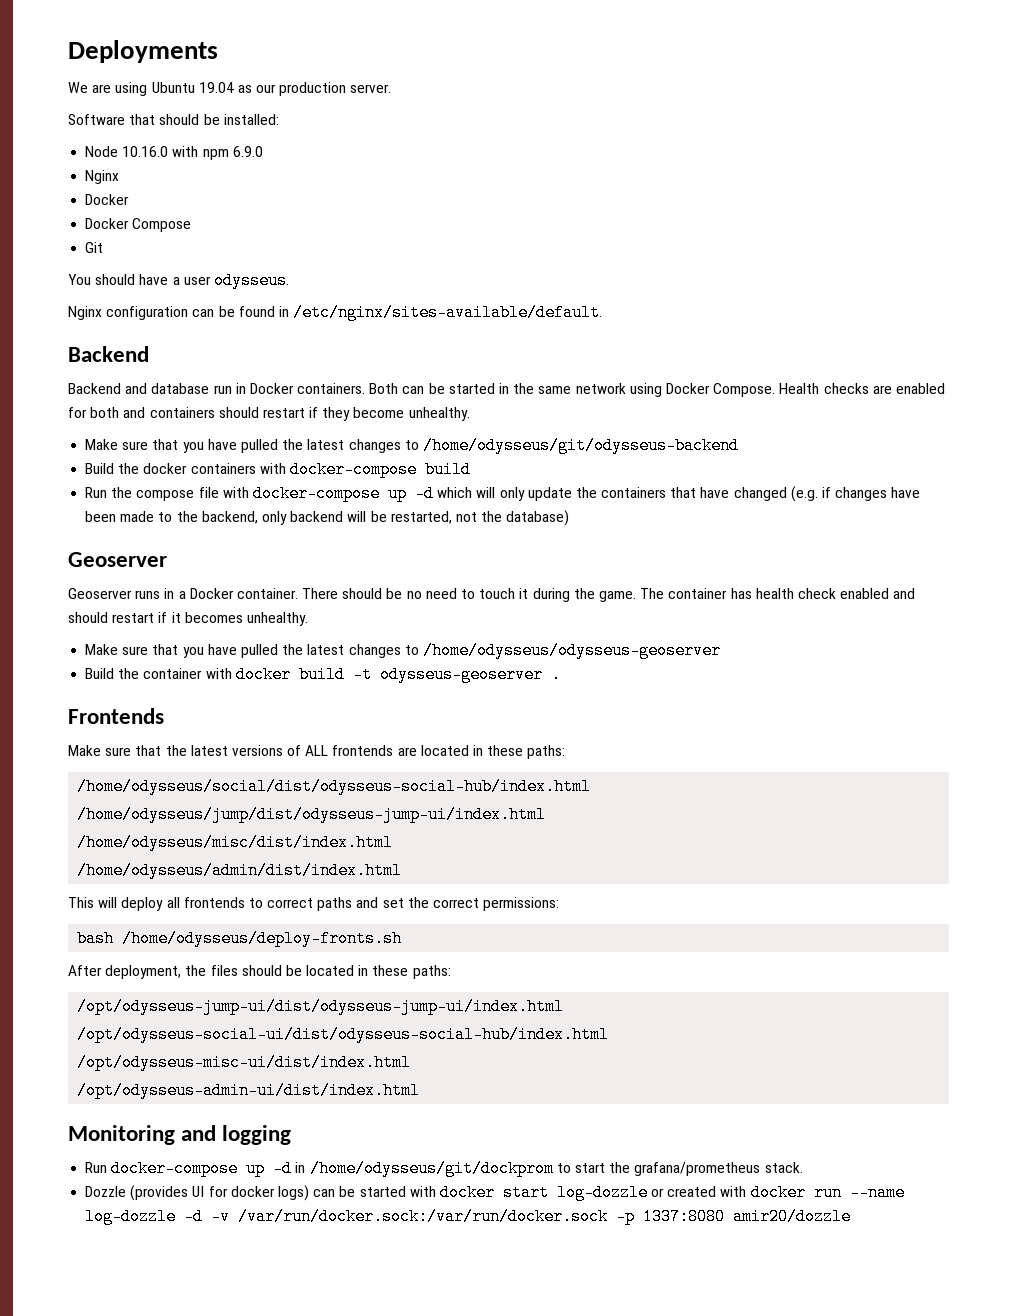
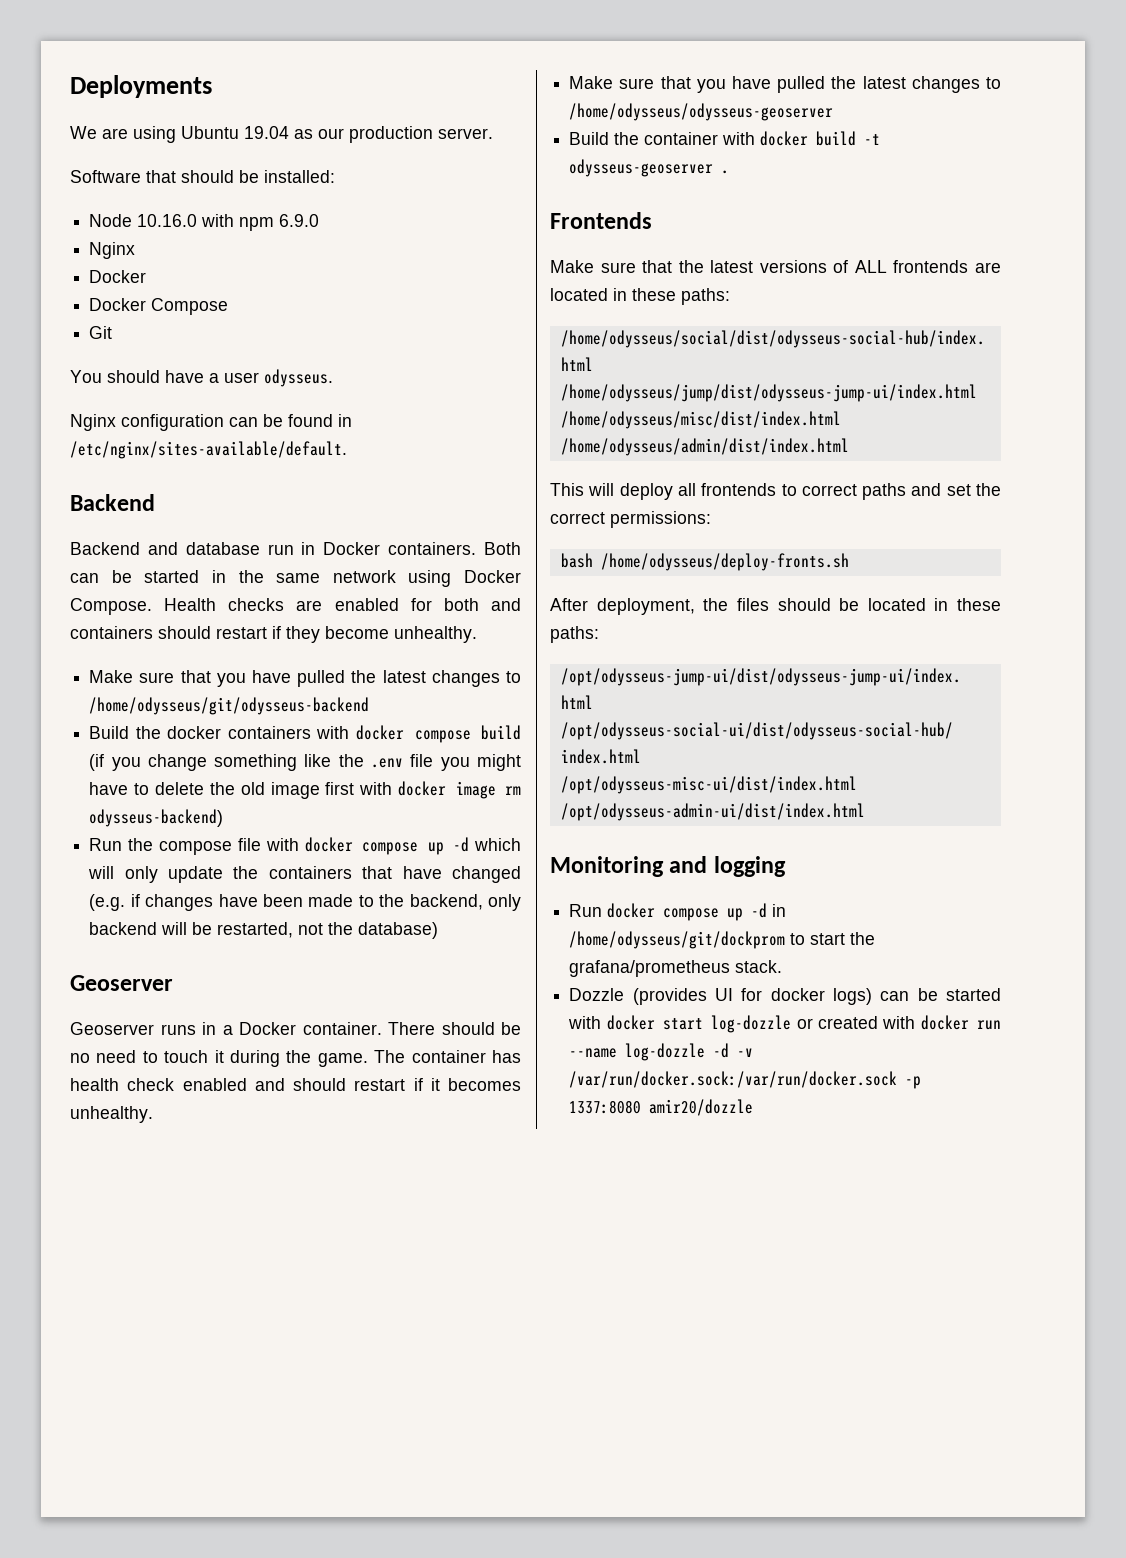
[289,461,471,478] docker-compose build -> [356,725,521,743] [89,754,521,771] [89,781,522,799] [89,809,224,827] docker compose build (if you change something like the .env file you might have to delete the old image first with docker image rm odysseus-backend)
[252,485,380,502] docker-compose -> [304,837,419,855] docker compose
[111,1160,239,1177] docker-compose -> [607,903,720,921] docker compose

